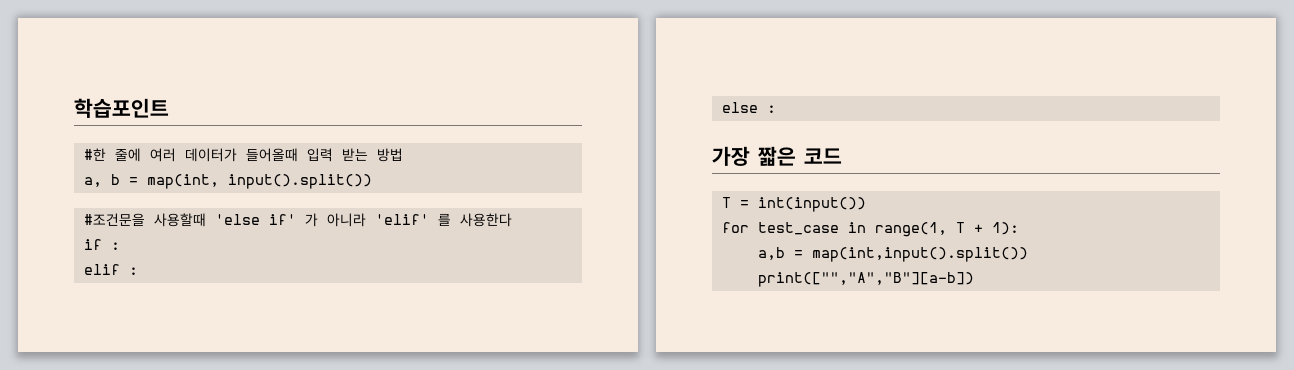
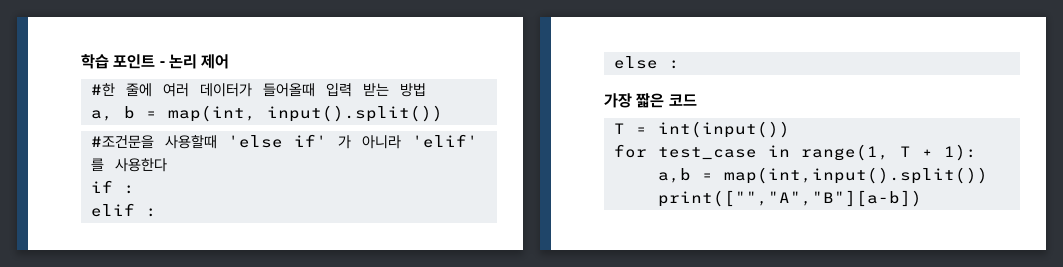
[74,98,169,118] 학습포인트 -> [81,54,230,69] 학습 포인트 - 논리 제어

